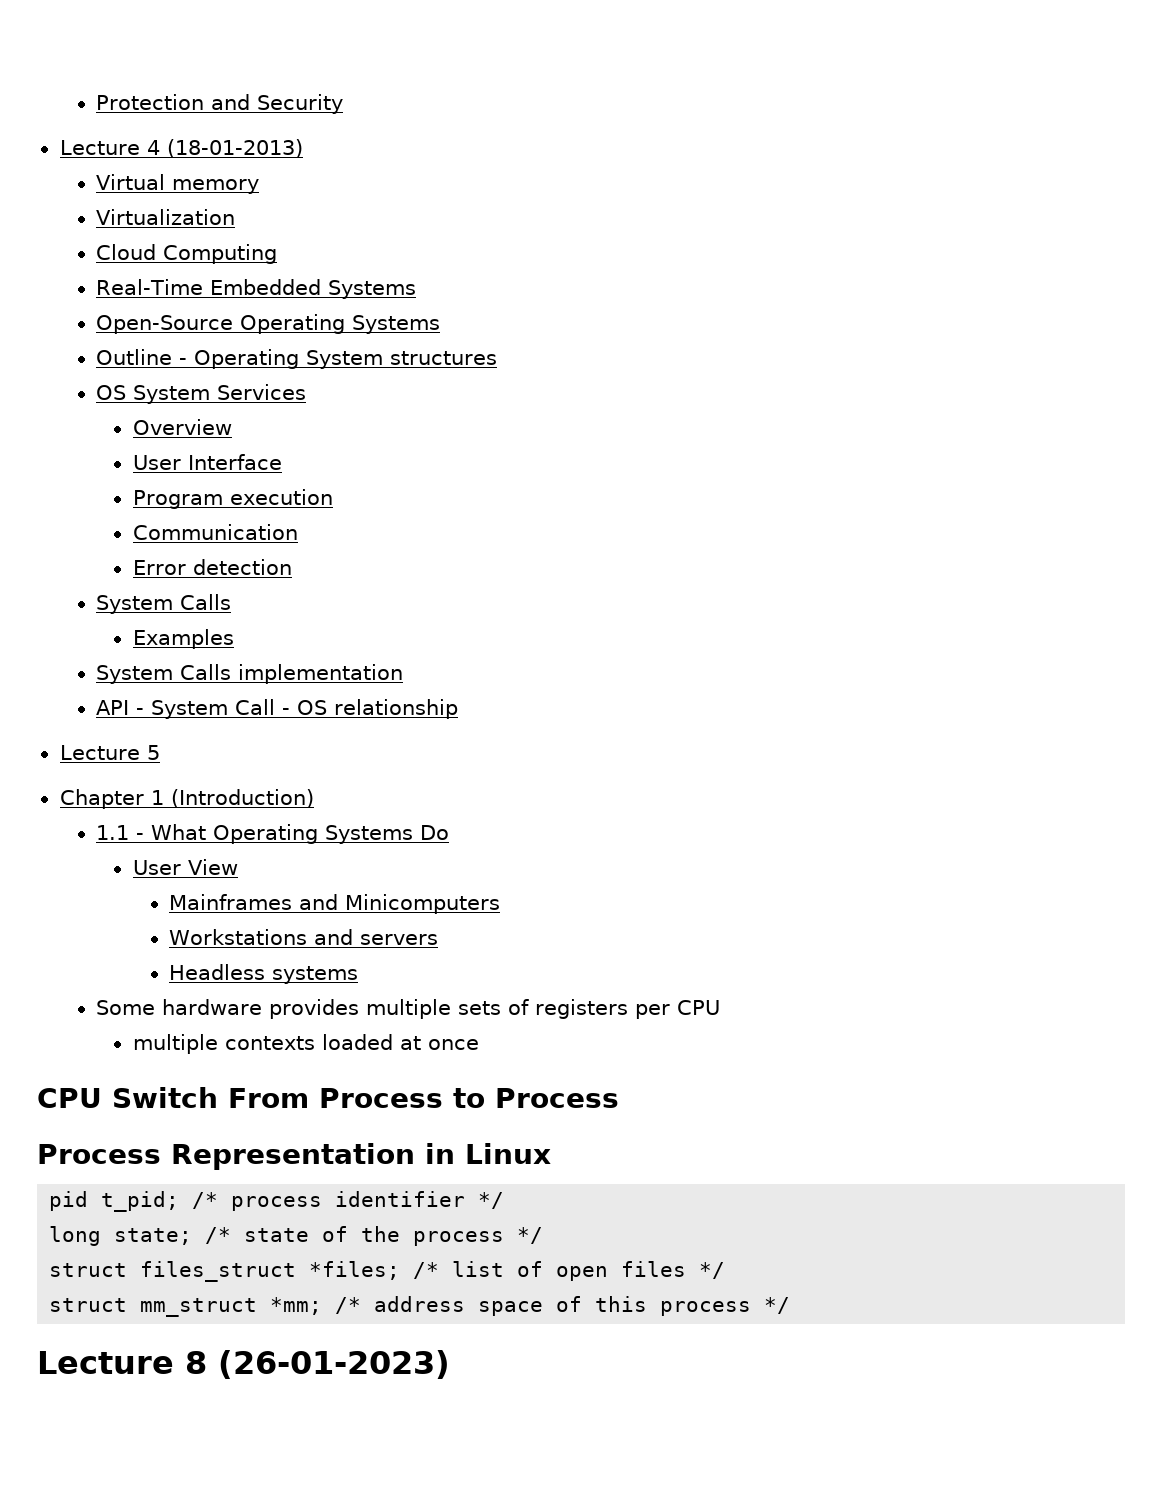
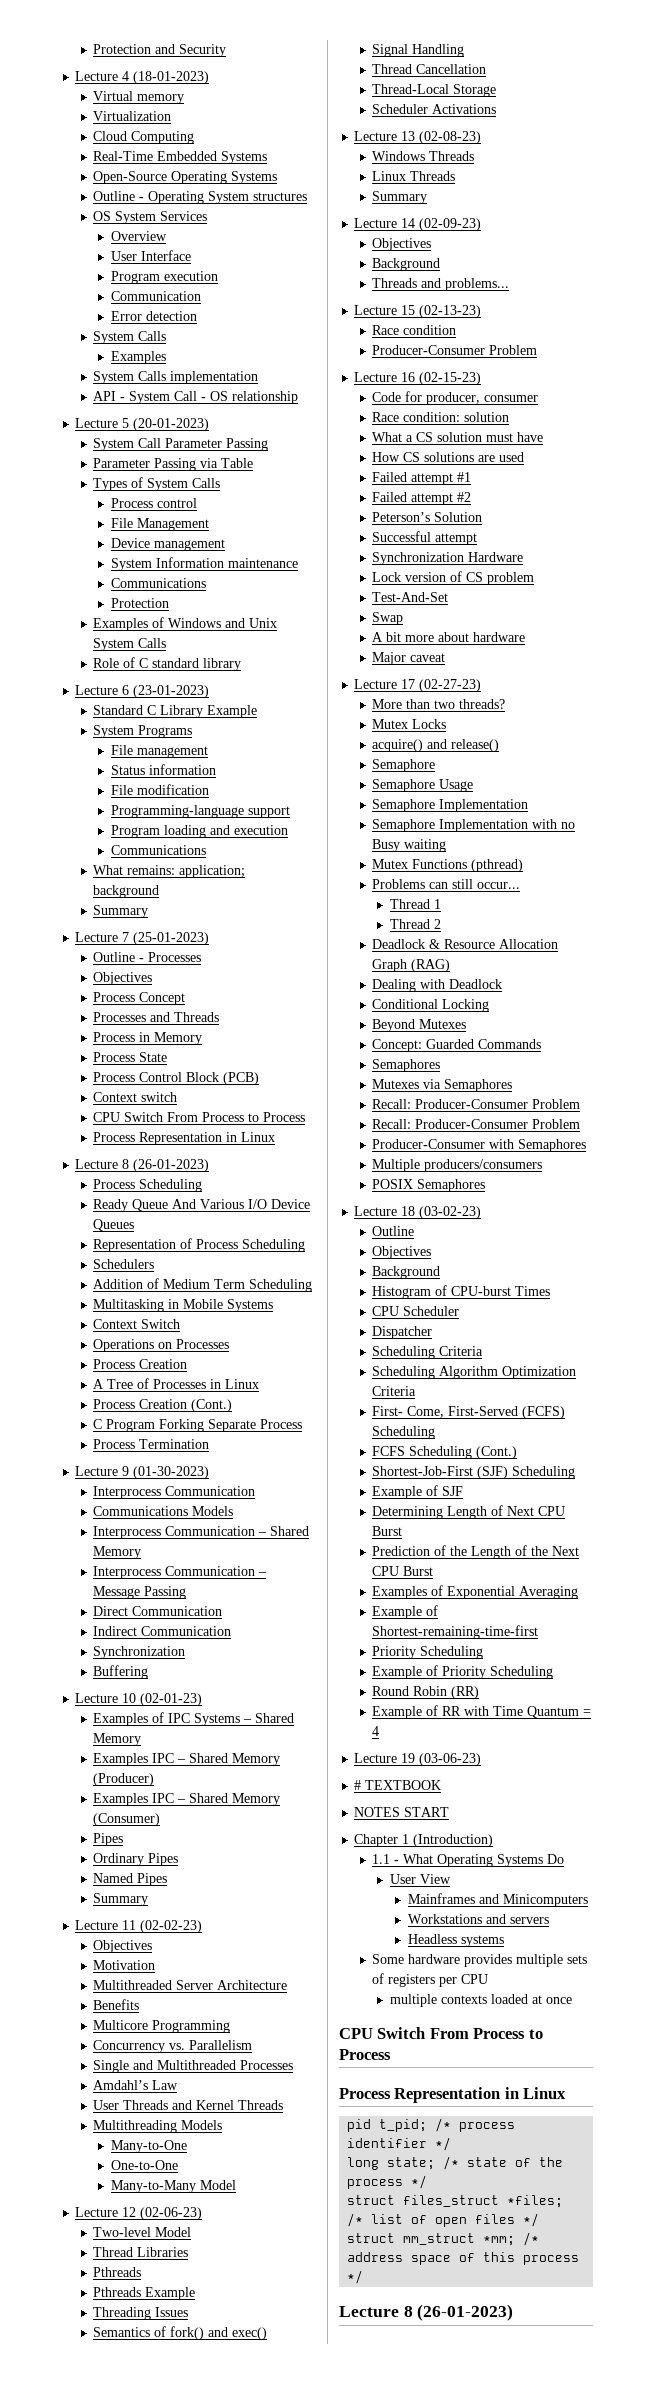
[166,139,303,158] (18-01-2013) -> [133,71,210,84] (18-01-2023)
(160, 752) none -> [133,418,210,431] [93,438,269,451] [93,458,254,471] [93,477,221,491] [110,498,197,508] [110,518,209,531] [110,538,225,551] [110,557,298,571] [110,578,206,588] [110,598,169,608] [93,617,278,631] [93,638,167,651] [93,657,242,671] [75,685,210,698] [93,705,258,718] [93,725,193,738] [110,745,208,758] [110,764,216,775] [110,784,209,795] [110,805,290,818] [110,825,288,838] [110,845,206,855] [93,865,246,878] [93,885,160,898] [93,905,149,918] [75,932,210,945] [93,952,202,962] [93,972,153,985] [93,992,186,1005] [93,1012,220,1022] [93,1032,203,1045] [93,1052,168,1062] [93,1072,260,1085] [93,1092,178,1102] [93,1112,306,1122] [93,1132,276,1145] [75,1159,210,1172] [93,1179,203,1192] [93,1199,311,1212] [93,1219,135,1231] [93,1238,306,1252] [93,1259,155,1269] [93,1278,313,1292] [93,1299,274,1312] [93,1319,181,1329] [93,1339,230,1352] [93,1359,188,1369] [93,1378,260,1389] [93,1399,233,1412] [93,1419,303,1432] [93,1439,210,1449] [75,1466,210,1479] [93,1486,256,1499] [93,1506,234,1516] [93,1526,310,1539] [93,1546,142,1559] [93,1566,268,1579] [93,1586,187,1599] [93,1606,223,1616] [93,1626,232,1636] [93,1646,186,1659] [93,1665,149,1679] [75,1693,203,1706] [93,1712,295,1726] [93,1733,142,1746] [93,1753,281,1766] [93,1773,155,1786] [93,1793,281,1806] [93,1813,161,1826] [93,1833,124,1846] [93,1853,179,1866] [93,1873,168,1886] [93,1893,149,1906] [75,1920,203,1933] [93,1940,153,1953] [93,1960,156,1970] [93,1980,288,1990] [93,1999,140,2010] [93,2020,231,2033] [93,2040,253,2053] [93,2060,294,2073] [93,2080,179,2090] [93,2100,284,2110] [93,2120,223,2133] [110,2140,187,2153] [110,2160,178,2170] [110,2180,236,2193] [75,2207,203,2220] [93,2227,192,2237] [93,2247,189,2257] [93,2267,142,2277] [93,2287,196,2300] [93,2307,189,2320] [93,2326,268,2340] [372,44,465,57] [372,64,487,74] [372,84,497,97] [372,104,497,114] [354,131,482,144] [372,151,475,161] [372,171,456,181] [372,191,428,204] [354,218,482,231] [372,238,432,251] [372,258,441,271] [372,278,510,291] [354,305,482,318] [372,325,457,335] [372,345,538,355] [354,372,482,385] [372,391,539,405] [372,412,510,422] [372,432,544,442] [372,452,525,462] [372,472,472,485] [372,492,472,505] [372,512,483,522] [372,531,478,545] [372,552,524,565] [372,571,535,585] [372,592,449,602] [372,612,404,625] [372,632,526,642] [372,652,446,665] [354,679,482,692] [372,699,506,709] [372,719,447,729] [372,739,500,752] [372,759,436,772] [372,779,474,792] [372,799,529,812] [372,819,576,832] [372,839,447,852] [372,859,524,872] [372,879,521,889] [389,899,441,909] [389,919,441,929] [372,939,559,949] [372,959,451,972] [372,979,503,992] [372,999,490,1012] [372,1019,467,1032] [372,1039,542,1052] [372,1059,441,1072] [372,1079,513,1092] [372,1099,581,1109] [372,1119,581,1129] [372,1139,587,1152] [372,1159,543,1172] [372,1179,486,1192] [354,1206,482,1219] [372,1226,415,1236] [372,1246,432,1259] [372,1266,441,1279] [372,1285,551,1299] [372,1306,460,1316] [372,1326,433,1339] [372,1346,484,1359] [372,1366,577,1379] [372,1386,417,1396] [372,1406,566,1419] [372,1426,436,1439] [372,1446,518,1459] [372,1466,576,1479] [372,1485,464,1499] [372,1505,566,1519] [372,1526,403,1536] [372,1545,580,1559] [372,1566,434,1576] [372,1585,579,1599] [372,1605,439,1619] [372,1625,539,1639] [372,1646,484,1659] [372,1665,554,1679] [372,1686,480,1699] [372,1705,592,1719] [372,1726,380,1736] [354,1753,482,1766] [354,1780,442,1790] [354,1807,450,1817] (20-01-2023) // System Call Parameter Passing // Parameter Passing via Table // Types of System Calls // Process control // File Management // Device management // System Information maintenance // Communications // Protection // Examples of Windows and Unix System Calls // Role of C standard library // Lecture 6 (23-01-2023) // Standard C Library Example // System Programs // File management // Status information // File modification // Programming-language support // Program loading and execution // Communications // What remains: application; background // Summary // Lecture 7 (25-01-2023) // Outline - Processes // Objectives // Process Concept // Processes and Threads // Process in Memory // Process State // Process Control Block (PCB) // Context switch // CPU Switch From Process to Process // Process Representation in Linux // Lecture 8 (26-01-2023) // Process Scheduling // Ready Queue And Various I/O Device Queues // Representation of Process Scheduling // Schedulers // Addition of Medium Term Scheduling // Multitasking in Mobile Systems // Context Switch // Operations on Processes // Process Creation // A Tree of Processes in Linux // Process Creation (Cont.) // C Program Forking Separate Process // Process Termination // Lecture 9 (01-30-2023) // Interprocess Communication // Communications Models // Interprocess Communication – Shared Memory // Interprocess Communication – Message Passing // Direct Communication // Indirect Communication // Synchronization // Buffering // Lecture 10 (02-01-23) // Examples of IPC Systems – Shared Memory // Examples IPC – Shared Memory (Producer) // Examples IPC – Shared Memory (Consumer) // Pipes // Ordinary Pipes // Named Pipes // Summary // Lecture 11 (02-02-23) // Objectives // Motivation // Multithreaded Server Architecture // Benefits // Multicore Programming // Concurrency vs. Parallelism // Single and Multithreaded Processes // Amdahl’s Law // User Threads and Kernel Threads // Multithreading Models // Many-to-One // One-to-One // Many-to-Many Model // Lecture 12 (02-06-23) // Two-level Model // Thread Libraries // Pthreads // Pthreads Example // Threading Issues // Semantics of fork() and exec() // Signal Handling // Thread Cancellation // Thread-Local Storage // Scheduler Activations // Lecture 13 (02-08-23) // Windows Threads // Linux Threads // Summary // Lecture 14 (02-09-23) // Objectives // Background // Threads and problems... // Lecture 15 (02-13-23) // Race condition // Producer-Consumer Problem // Lecture 16 (02-15-23) // Code for producer, consumer // Race condition: solution // What a CS solution must have // How CS solutions are used // Failed attempt #1 // Failed attempt #2 // Peterson’s Solution // Successful attempt // Synchronization Hardware // Lock version of CS problem // Test-And-Set // Swap // A bit more about hardware // Major caveat // Lecture 17 (02-27-23) // More than two threads? // Mutex Locks // acquire() and release() // Semaphore // Semaphore Usage // Semaphore Implementation // Semaphore Implementation with no Busy waiting // Mutex Functions (pthread) // Problems can still occur... // Thread 1 // Thread 2 // Deadlock & Resource Allocation Graph (RAG) // Dealing with Deadlock // Conditional Locking // Beyond Mutexes // Concept: Guarded Commands // Semaphores // Mutexes via Semaphores // Recall: Producer-Consumer Problem // Recall: Producer-Consumer Problem // Producer-Consumer with Semaphores // Multiple producers/consumers // POSIX Semaphores // Lecture 18 (03-02-23) // Outline // Objectives // Background // Histogram of CPU-burst Times // CPU Scheduler // Dispatcher // Scheduling Criteria // Scheduling Algorithm Optimization Criteria // First- Come, First-Served (FCFS) Scheduling // FCFS Scheduling (Cont.) // Shortest-Job-First (SJF) Scheduling // Example of SJF // Determining Length of Next CPU Burst // Prediction of the Length of the Next CPU Burst // Examples of Exponential Averaging // Example of Shortest-remaining-time-first // Priority Scheduling // Example of Priority Scheduling // Round Robin (RR) // Example of RR with Time Quantum = 4 // Lecture 19 (03-06-23) // # TEXTBOOK // NOTES START

